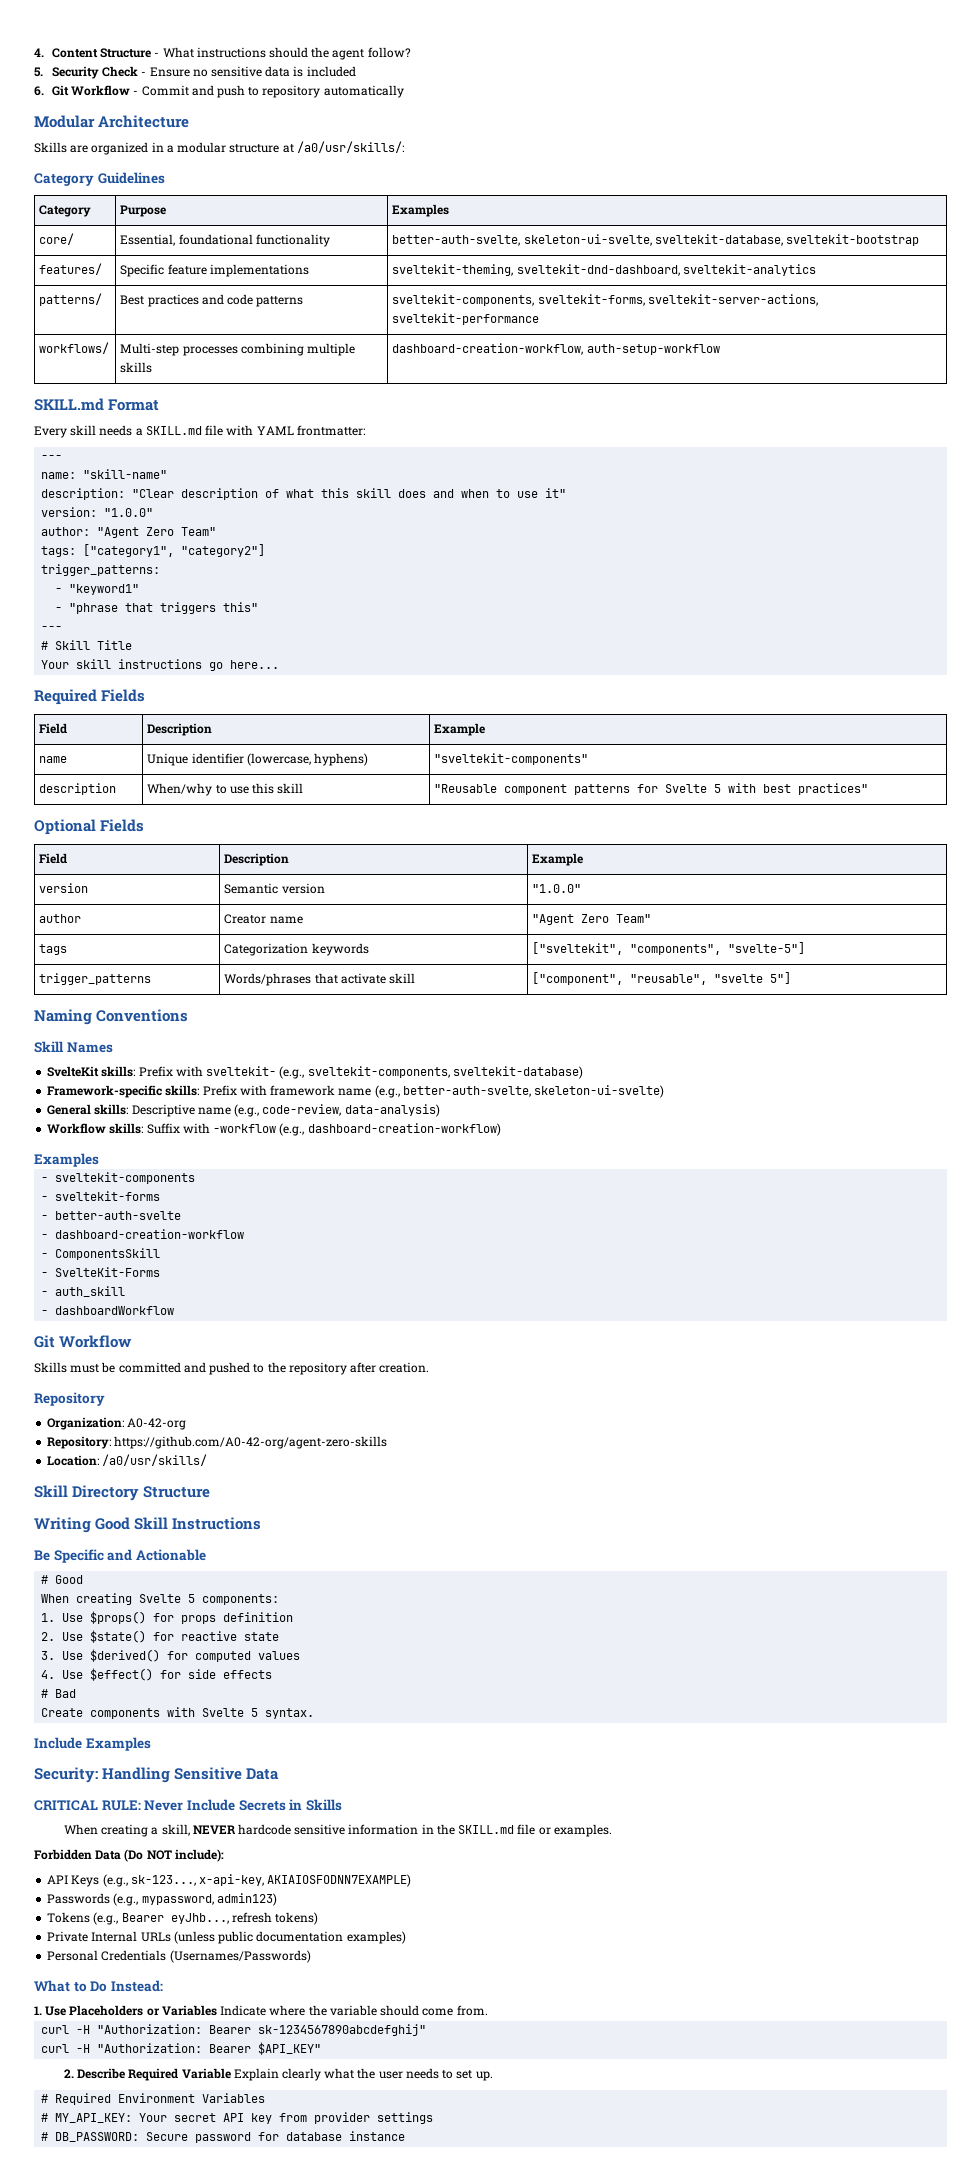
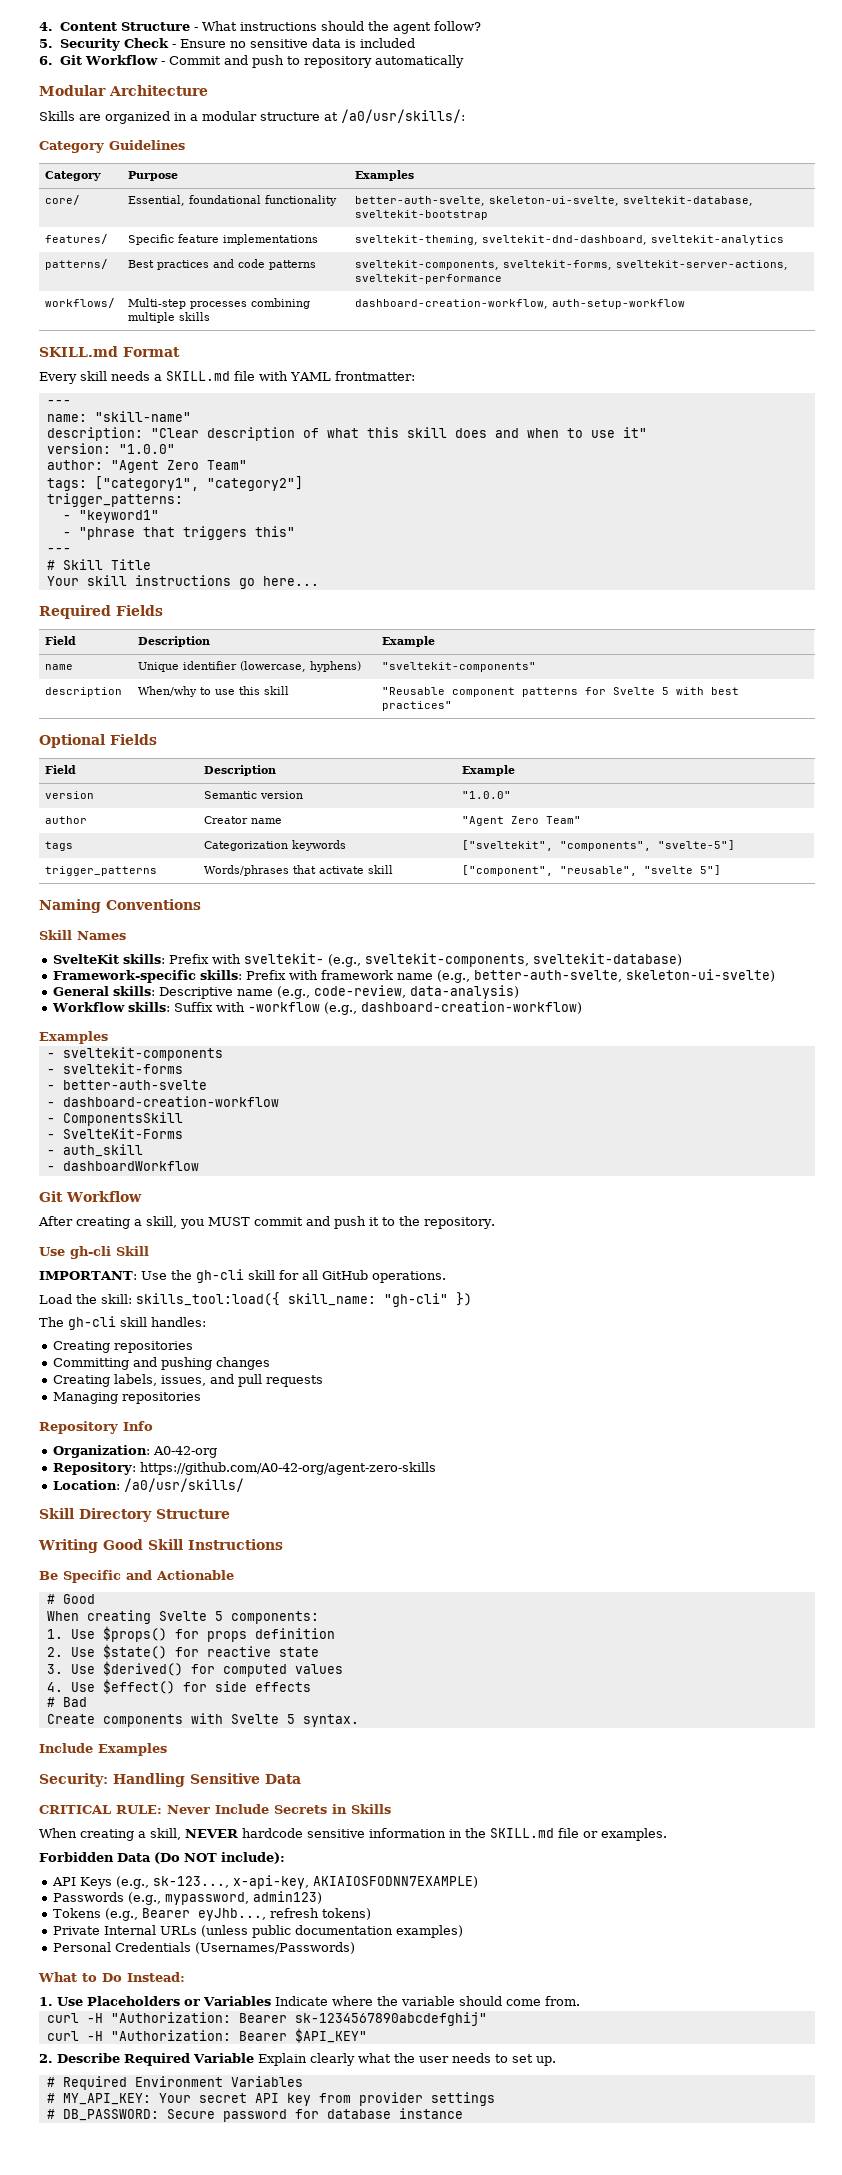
[34,1362,430,1375] Skills must be committed and pushed to the repository after creation. -> [38,1216,495,1229] [39,1246,149,1259] [39,1269,446,1283] [39,1292,472,1307] [39,1316,206,1330] [52,1341,193,1353] [52,1357,270,1370] [52,1374,323,1387] [52,1392,201,1404] After creating a skill, you MUST commit and push it to the repository. // Use gh-cli Skill // IMPORTANT: Use the gh-cli skill for all GitHub operations. // Load the skill: skills_tool:load({ skill_name: "gh-cli" }) // The gh-cli skill handles: // Creating repositories // Committing and pushing changes // Creating labels, issues, and pull requests // Managing repositories
(105, 1399) none -> [123,1421,153,1431] Info

